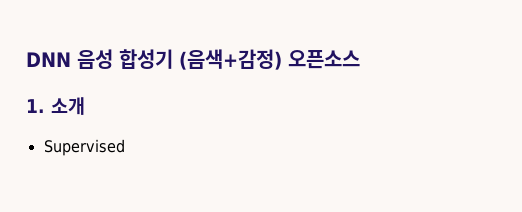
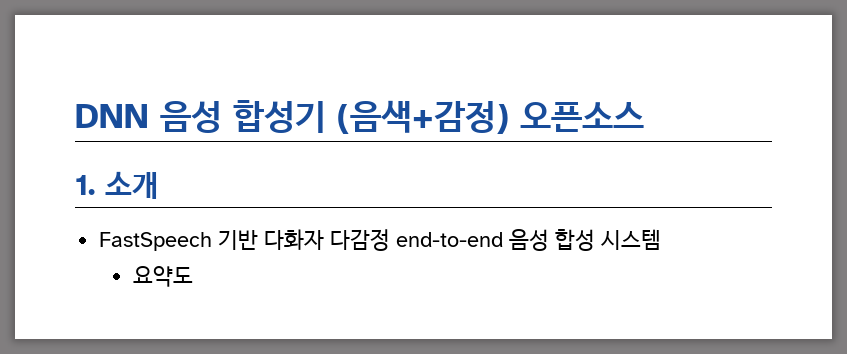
[43,139,125,156] Supervised -> [99,229,662,251] [132,266,193,287] FastSpeech 기반 다화자 다감정 end-to-end 음성 합성 시스템 // 요약도

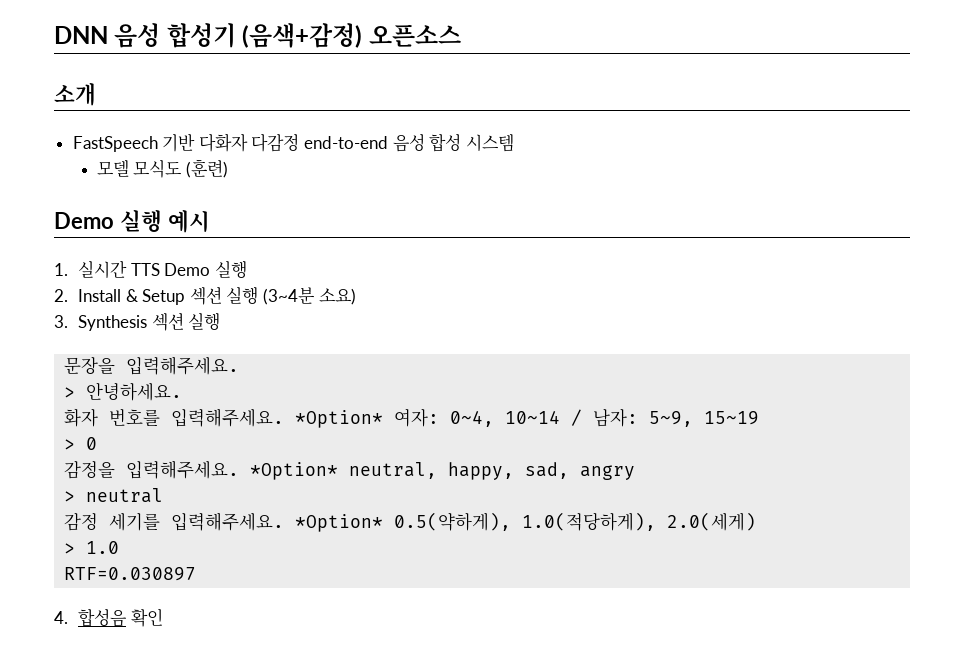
[75,175,95,195] 1. -> (461, 35) none
[132,266,193,287] 요약도 -> [96,159,229,178] [54,210,210,233] [54,260,247,278] [54,287,356,305] [54,313,221,331] [64,356,240,375] [64,382,183,401] [64,408,760,428] [64,437,98,450] [64,460,636,480] [64,488,164,503] [64,512,757,532] [64,541,120,554] [64,567,197,581] [54,608,163,627] 모델 모식도 (훈련) // Demo 실행 예시 // 1. 실시간 TTS Demo 실행 // 2. Install & Setup 섹션 실행 (3~4분 소요) // 3. Synthesis 섹션 실행 // 문장을 입력해주세요. // > 안녕하세요. // 화자 번호를 입력해주세요. *Option* 여자: 0~4, 10~14 / 남자: 5~9, 15~19 // > 0 // 감정을 입력해주세요. *Option* neutral, happy, sad, angry // > neutral // 감정 세기를 입력해주세요. *Option* 0.5(약하게), 1.0(적당하게), 2.0(세게) // > 1.0 // RTF=0.030897 // 4. 합성음 확인

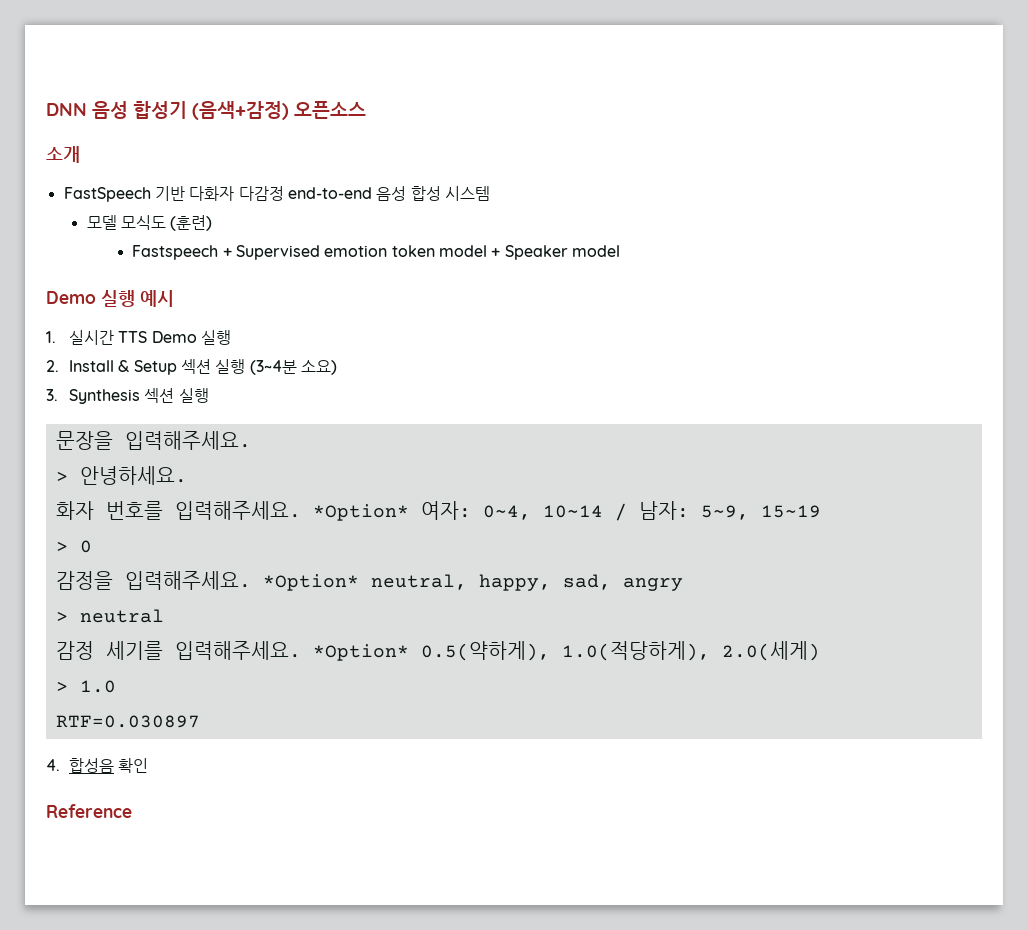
(229, 168) none -> [132,245,620,260] // Fastspeech + Supervised emotion token model + Speaker model
(163, 617) none -> [46,804,132,818] // Reference

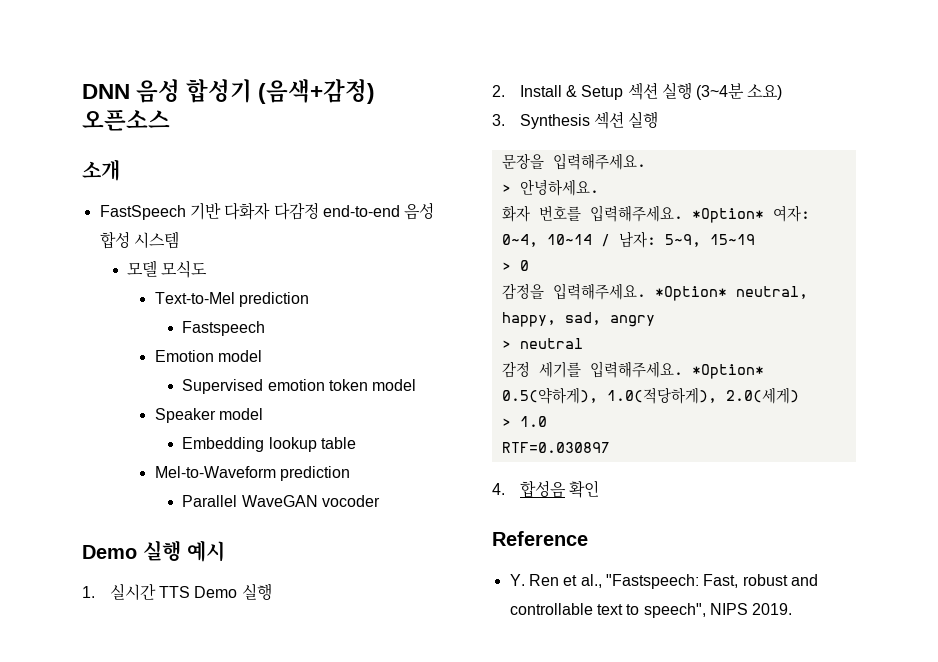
[170,215,213,231] (훈련) -> [154,292,310,307] // Text-to-Mel prediction
[222,248,232,257] + -> [154,350,263,362] // Emotion model //
[491,248,501,257] + -> (417, 385) //
(620, 251) none -> [182,437,356,452] [154,466,351,481] [182,495,380,507] // Embedding lookup table // Mel-to-Waveform prediction // Parallel WaveGAN vocoder
(132, 811) none -> [509,574,818,589] [509,603,793,618] // Y. Ren et al., "Fastspeech: Fast, robust and controllable text to speech", NIPS 2019.

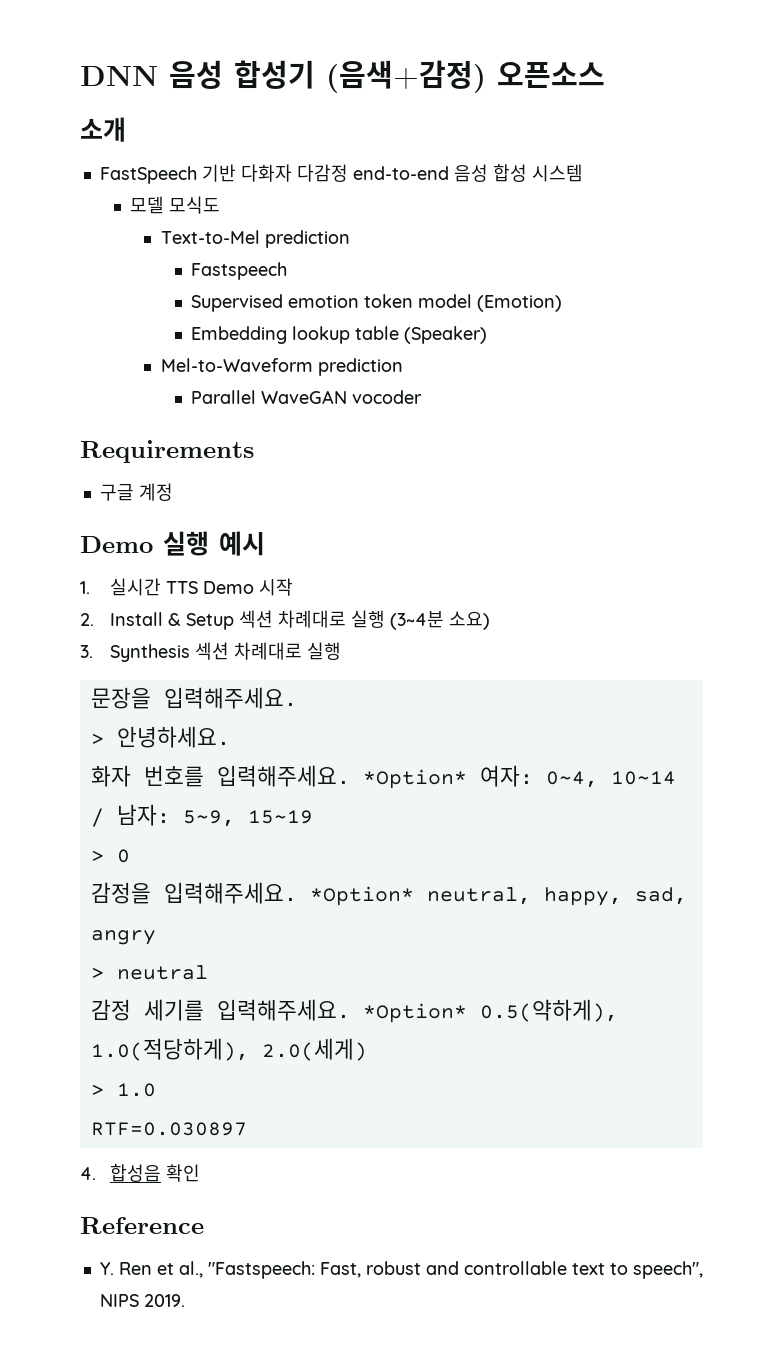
[154,350,263,362] // Emotion model -> (288, 271) none
[154,408,264,423] // Speaker model -> [477,295,563,312] (Emotion)
(356, 443) none -> [404,326,488,344] (Speaker)
(380, 501) none -> [80,440,254,463] [99,483,173,501] // Requirements // 구글 계정
[241,583,272,600] 실행 -> [259,578,294,596] 시작
(658, 91) none -> [278,610,347,628] 차례대로
(624, 120) none -> [234,642,303,660] 차례대로

